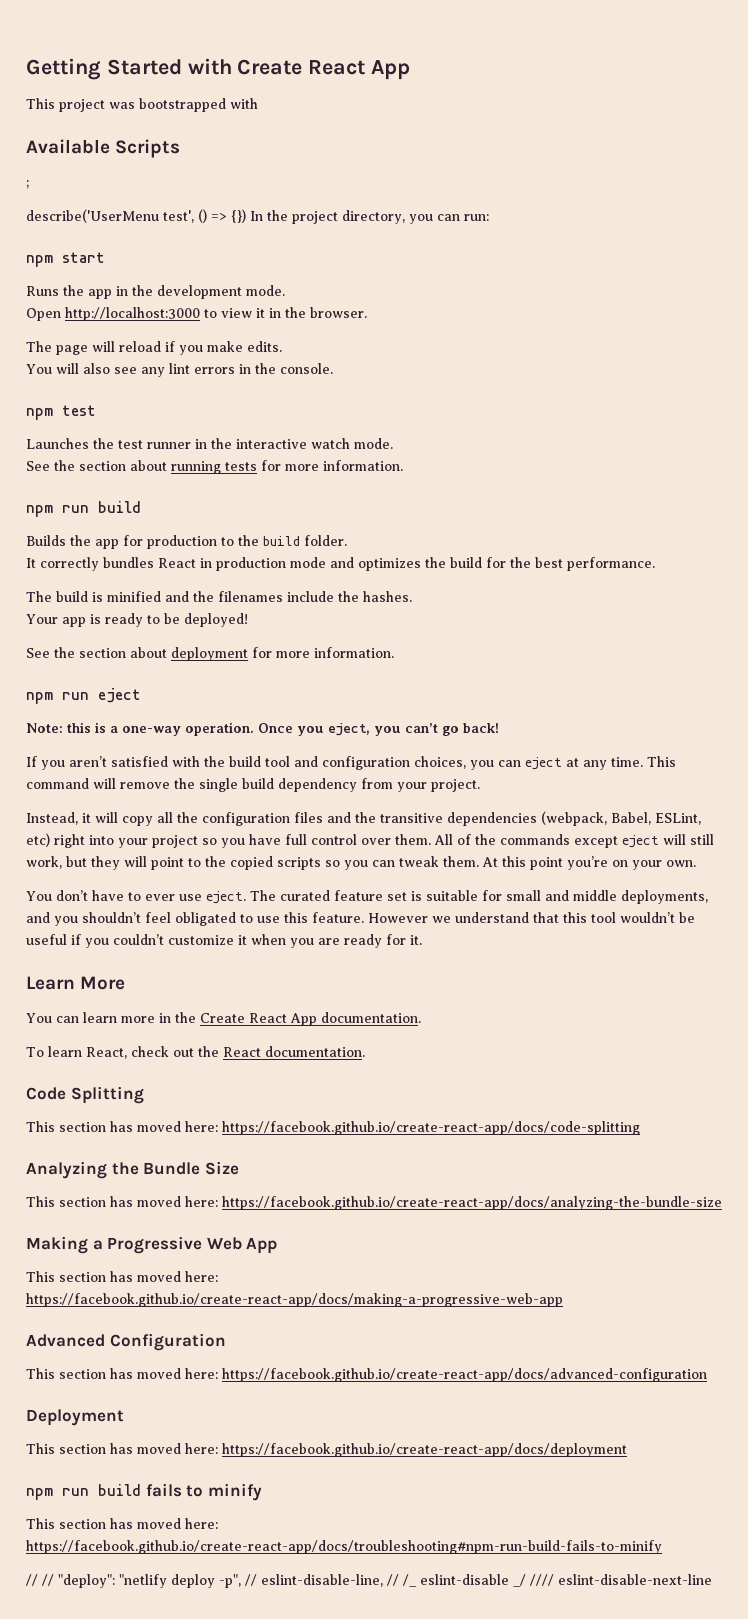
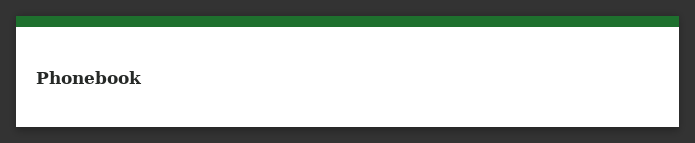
[26,58,411,80] [26,98,258,112] [26,139,181,158] [26,180,29,189] [26,209,489,224] [26,252,105,267] [26,285,285,299] [26,307,367,321] [26,341,282,355] [26,363,333,377] [26,405,96,420] [26,438,393,449] [26,460,403,474] [26,501,141,517] [26,535,347,549] [26,557,655,571] [26,591,412,602] [26,613,248,627] [26,647,394,661] [26,688,141,704] [26,722,499,736] [26,756,676,770] [26,778,480,792] [26,811,701,826] [26,833,714,848] [26,856,696,870] [26,890,708,904] [26,912,695,926] [26,934,422,948] [26,976,126,990] [26,1012,421,1026] [26,1046,365,1059] [26,1086,144,1104] [26,1121,640,1135] [26,1161,239,1179] [26,1196,722,1210] [26,1236,278,1254] [26,1271,218,1282] [26,1293,563,1307] [26,1333,226,1351] [26,1368,707,1382] [26,1409,124,1426] [26,1443,627,1457] [26,1483,262,1501] [26,1518,218,1529] [26,1540,662,1554] [26,1574,712,1588] Getting Started with Create React App // This project was bootstrapped with // Available Scripts // ; // describe('UserMenu test', () => {}) In the project directory, you can run: // npm start // Runs the app in the development mode. // Open http://localhost:3000 to view it in the browser. // The page will reload if you make edits. // You will also see any lint errors in the console. // npm test // Launches the test runner in the interactive watch mode. // See the section about running tests for more information. // npm run build // Builds the app for production to the build folder. // It correctly bundles React in production mode and optimizes the build for the best performance. // The build is minified and the filenames include the hashes. // Your app is ready to be deployed! // See the section about deployment for more information. // npm run eject // Note: this is a one-way operation. Once you eject, you can’t go back! // If you aren’t satisfied with the build tool and configuration choices, you can eject at any time. This command will remove the single build dependency from your project. // Instead, it will copy all the configuration files and the transitive dependencies (webpack, Babel, ESLint, etc) right into your project so you have full control over them. All of the commands except eject will still work, but they will point to the copied scripts so you can tweak them. At this point you’re on your own. // You don’t have to ever use eject. The curated feature set is suitable for small and middle deployments, and you shouldn’t feel obligated to use this feature. However we understand that this tool wouldn’t be useful if you couldn’t customize it when you are ready for it. // Learn More // You can learn more in the Create React App documentation. // To learn React, check out the React documentation. // Code Splitting // This section has moved here: https://facebook.github.io/create-react-app/docs/code-splitting // Analyzing the Bundle Size // This section has moved here: https://facebook.github.io/create-react-app/docs/analyzing-the-bundle-size // Making a Progressive Web App // This section has moved here: https://facebook.github.io/create-react-app/docs/making-a-progressive-web-app // Advanced Configuration // This section has moved here: https://facebook.github.io/create-react-app/docs/advanced-configuration // Deployment // This section has moved here: https://facebook.github.io/create-react-app/docs/deployment // npm run build fails to minify // This section has moved here: https://facebook.github.io/create-react-app/docs/troubleshooting#npm-run-build-fails-to-minify // // // "deploy": "netlify deploy -p", // eslint-disable-line, // /_ eslint-disable _/ //// eslint-disable-next-line -> [36,71,142,84] Phonebook

